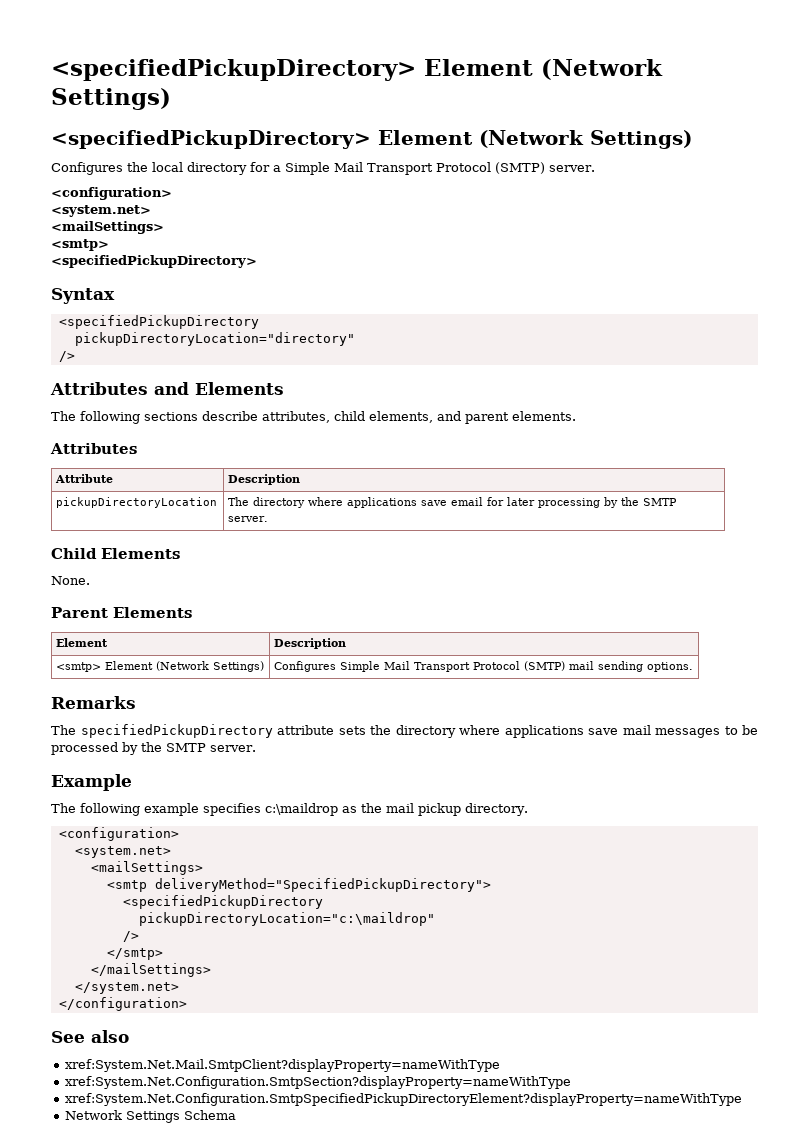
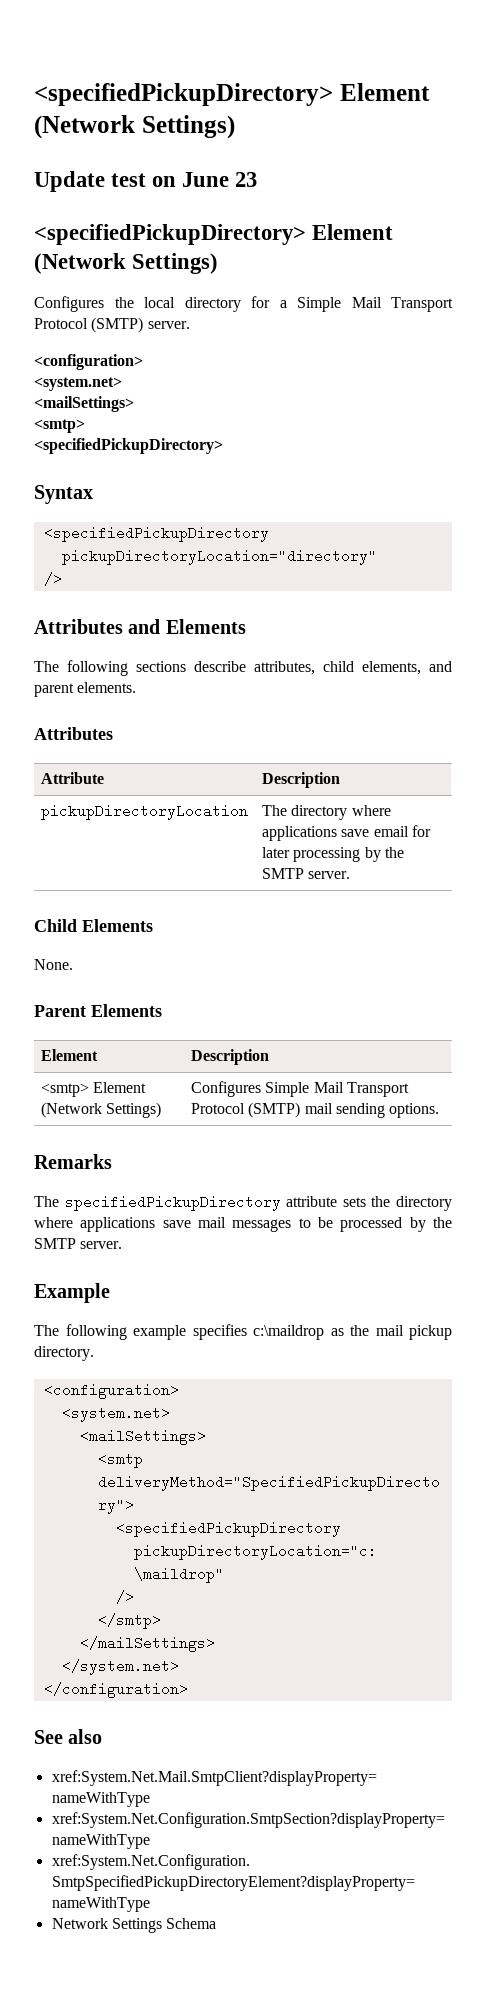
[51,59,663,81] [51,88,171,110] <specifiedPickupDirectory> Element (Network Settings) -> [34,83,430,106] [34,115,235,139] [34,171,258,192] <specifiedPickupDirectory> Element (Network Settings) // Update test on June 23

